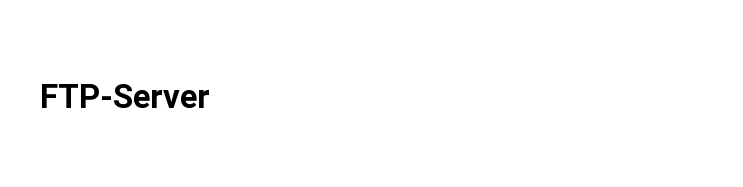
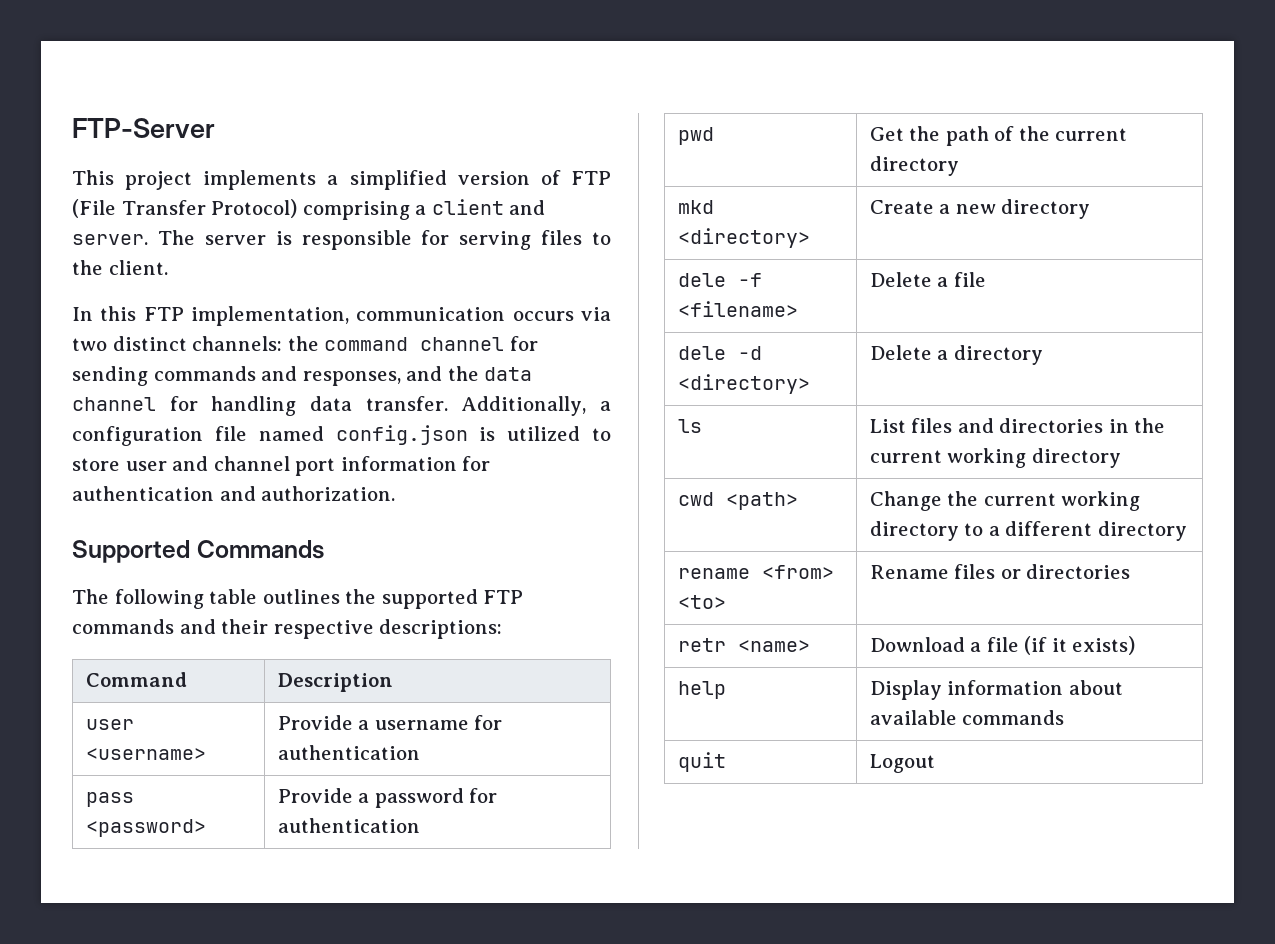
(210, 96) none -> [72,170,612,190] [72,199,546,220] [72,230,611,250] [72,260,168,275] [72,306,611,326] [72,336,538,351] [72,366,533,386] [72,396,611,416] [72,425,611,446] [72,456,491,476] [72,486,396,501] [72,540,324,563] [72,589,524,609] [72,619,503,639] [85,672,187,687] [277,673,393,692] [85,719,134,730] [85,748,206,760] [277,715,503,730] [277,745,420,760] [85,792,134,807] [85,819,206,837] [277,788,498,808] [277,818,420,833] [677,127,714,145] [869,126,1128,146] [869,156,959,176] [677,200,714,214] [677,228,810,248] [869,199,1091,219] [677,273,762,287] [677,301,798,317] [869,272,986,287] [677,346,762,360] [677,374,810,394] [869,345,1043,365] [677,419,702,433] [869,418,1166,433] [869,448,1121,468] [677,492,798,510] [869,491,1141,511] [869,521,1187,541] [677,565,834,579] [677,595,726,609] [869,564,1131,579] [677,638,810,652] [869,636,1136,655] [677,681,726,699] [869,680,1123,700] [869,710,1065,725] [677,752,726,772] [869,754,935,773] // This project implements a simplified version of FTP (File Transfer Protocol) comprising a client and server. The server is responsible for serving files to the client. // In this FTP implementation, communication occurs via two distinct channels: the command channel for sending commands and responses, and the data channel for handling data transfer. Additionally, a configuration file named config.json is utilized to store user and channel port information for authentication and authorization. // Supported Commands // The following table outlines the supported FTP commands and their respective descriptions: // Command | Description // user <username> | Provide a username for authentication // pass <password> | Provide a password for authentication // pwd | Get the path of the current directory // mkd <directory> | Create a new directory // dele -f <filename> | Delete a file // dele -d <directory> | Delete a directory // ls | List files and directories in the current working directory // cwd <path> | Change the current working directory to a different directory // rename <from> <to> | Rename files or directories // retr <name> | Download a file (if it exists) // help | Display information about available commands // quit | Logout

